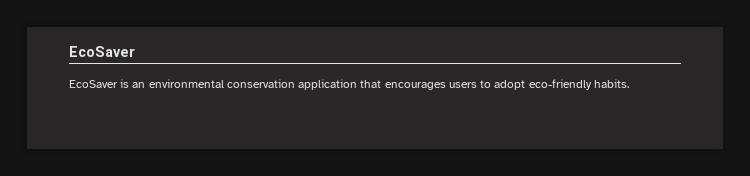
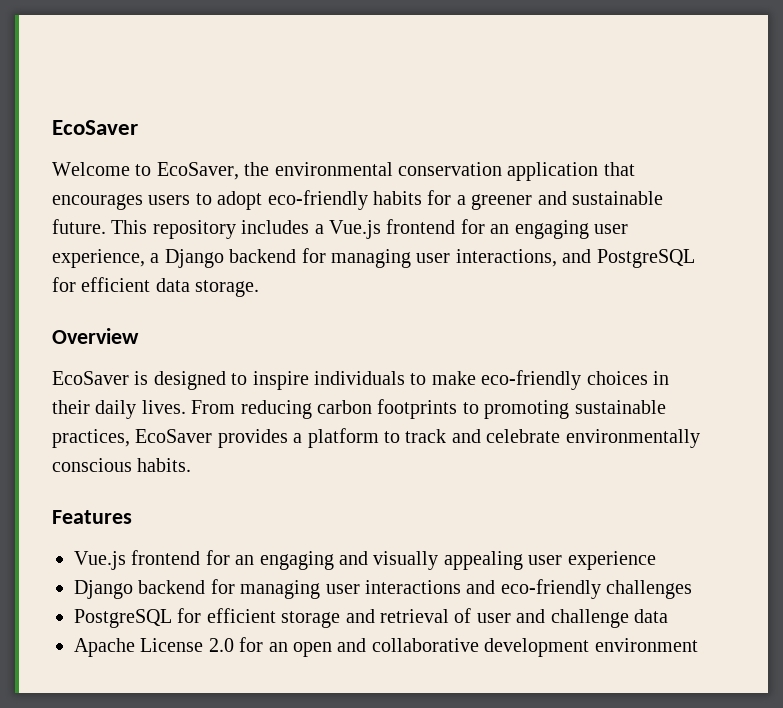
[69,79,146,88] EcoSaver is an -> [52,162,270,180] Welcome to EcoSaver, the
[593,79,629,88] habits. -> [373,190,663,210] [52,219,628,239] [52,248,695,268] [52,277,260,297] [52,328,139,344] [52,370,669,390] [52,399,666,419] [52,428,700,448] [52,458,192,472] [52,510,132,524] [74,550,656,570] [74,579,693,599] [74,608,668,628] [74,637,698,657] habits for a greener and sustainable future. This repository includes a Vue.js frontend for an engaging user experience, a Django backend for managing user interactions, and PostgreSQL for efficient data storage. // Overview // EcoSaver is designed to inspire individuals to make eco-friendly choices in their daily lives. From reducing carbon footprints to promoting sustainable practices, EcoSaver provides a platform to track and celebrate environmentally conscious habits. // Features // Vue.js frontend for an engaging and visually appealing user experience // Django backend for managing user interactions and eco-friendly challenges // PostgreSQL for efficient storage and retrieval of user and challenge data // Apache License 2.0 for an open and collaborative development environment

